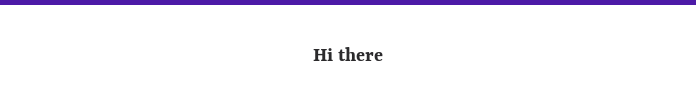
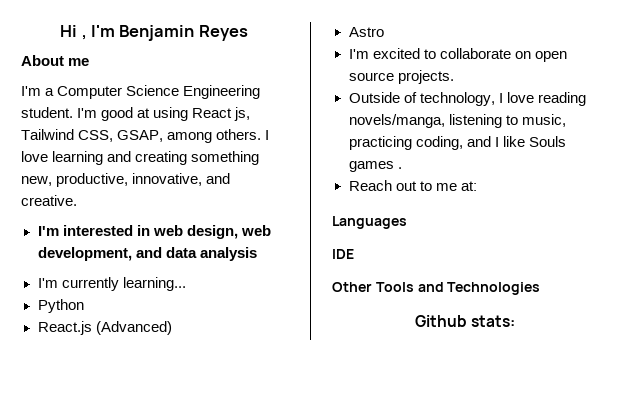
[338,47,384,61] there -> [81,25,248,41] [21,55,90,66] [21,85,261,99] [21,107,251,121] [21,129,270,143] [21,151,260,165] [21,173,231,187] [21,195,77,206] [37,225,271,239] [37,247,257,261] [37,277,186,291] [37,299,84,313] [37,321,172,335] [348,27,384,37] [348,48,567,62] [348,70,454,84] [348,92,586,106] [348,114,566,128] [348,136,566,150] [348,161,402,172] [348,180,477,191] [332,216,407,229] [332,249,354,259] [332,282,541,295] [414,315,516,327] , I'm Benjamin Reyes // About me // I'm a Computer Science Engineering student. I'm good at using React js, Tailwind CSS, GSAP, among others. I love learning and creating something new, productive, innovative, and creative. // I'm interested in web design, web development, and data analysis // I'm currently learning... // Python // React.js (Advanced) // Astro // I'm excited to collaborate on open source projects. // Outside of technology, I love reading novels/manga, listening to music, practicing coding, and I like Souls games . // Reach out to me at: // Languages // IDE // Other Tools and Technologies // Github stats:

